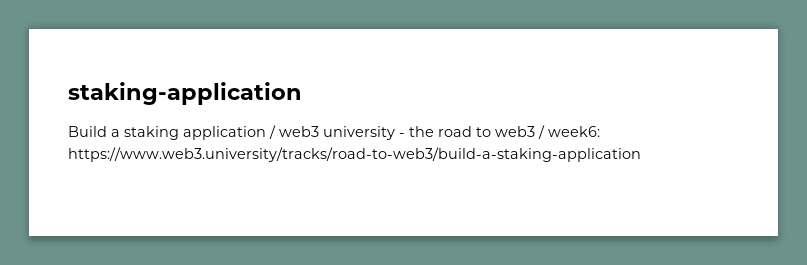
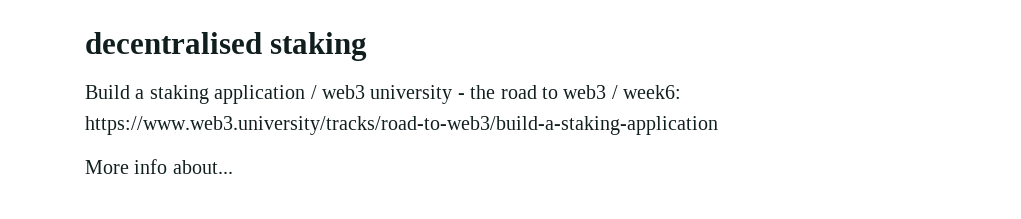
[68,82,302,105] staking-application -> [85,32,368,61] decentralised staking
(641, 154) none -> [85,159,233,174] // More info about...

